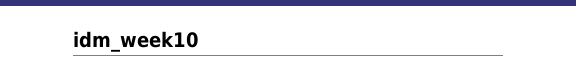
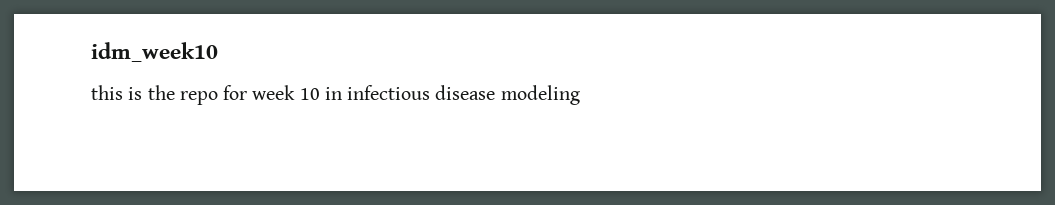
(199, 41) none -> [91,85,580,105] // this is the repo for week 10 in infectious disease modeling

